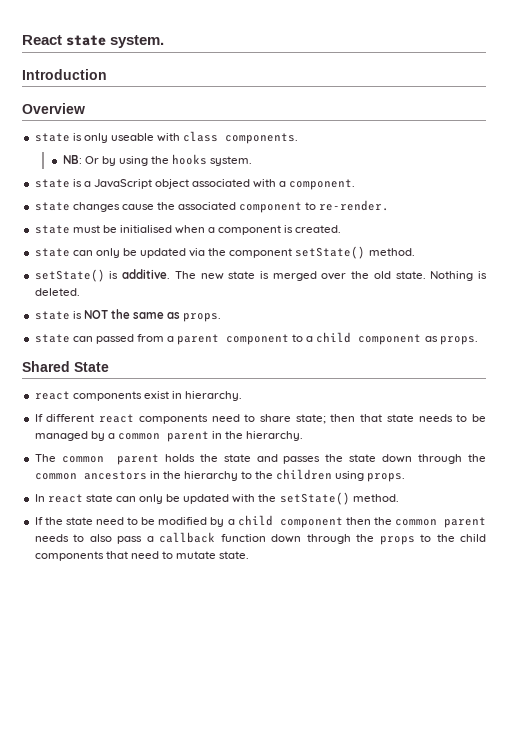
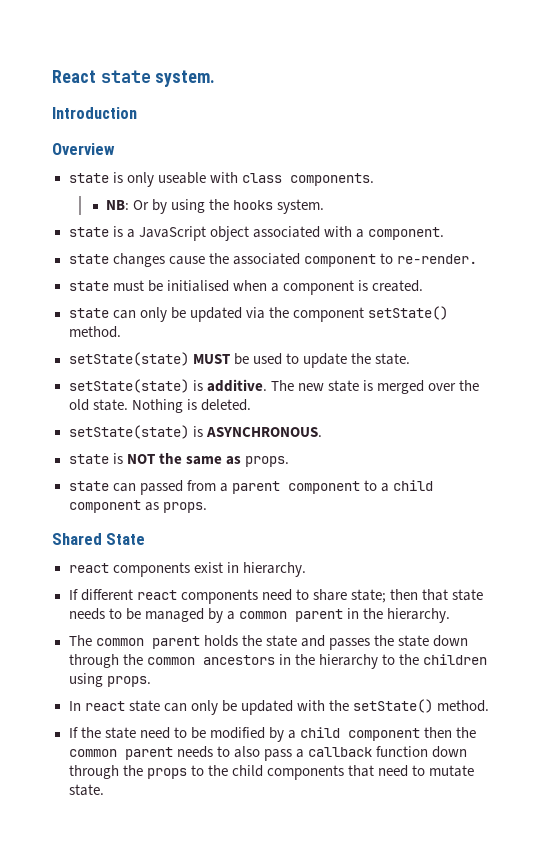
[34,269,105,282] setState() -> [68,352,410,368] [68,379,189,393] setState(state) MUST be used to update the state. // setState(state)
(80, 292) none -> [68,425,322,439] // setState(state) is ASYNCHRONOUS.

